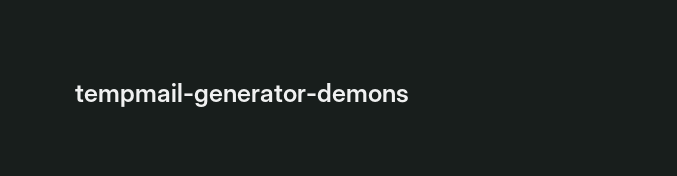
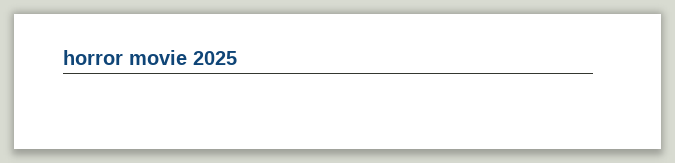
[75,83,409,107] tempmail-generator-demons -> [63,50,237,65] horror movie 2025

